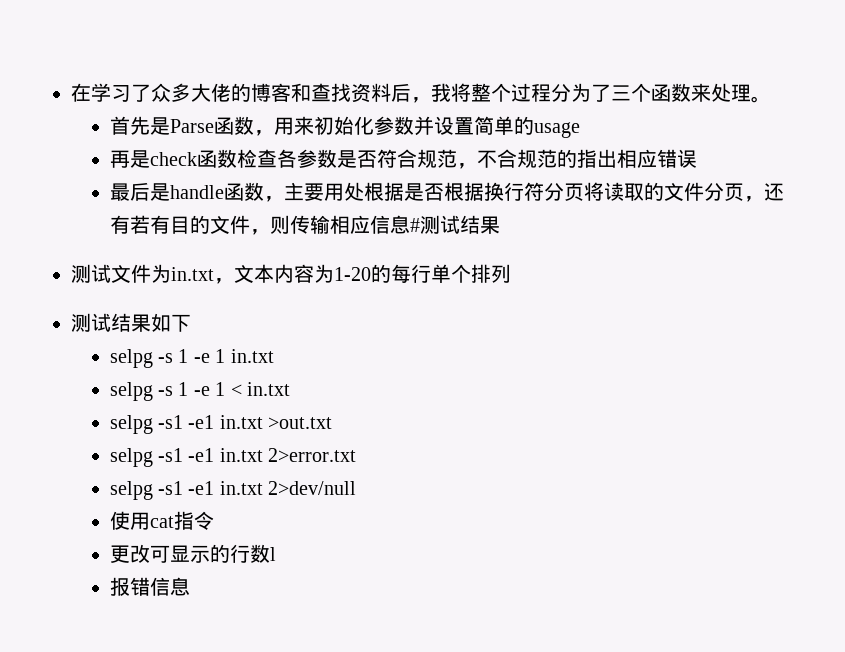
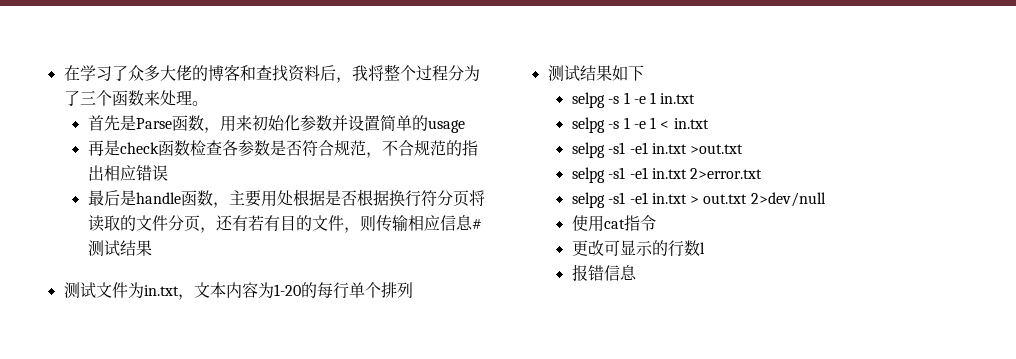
(263, 488) none -> [690,194,748,204] > out.txt

